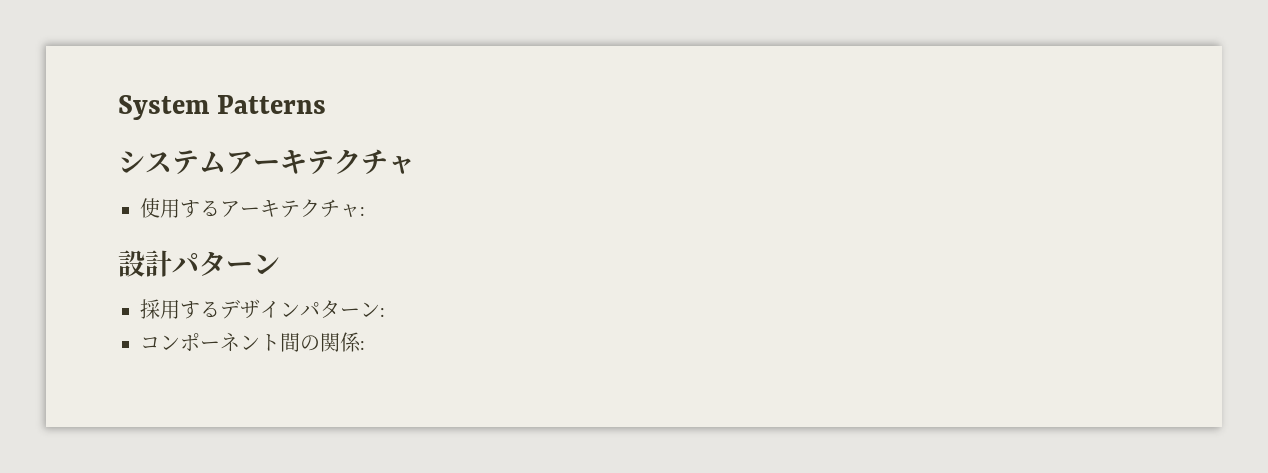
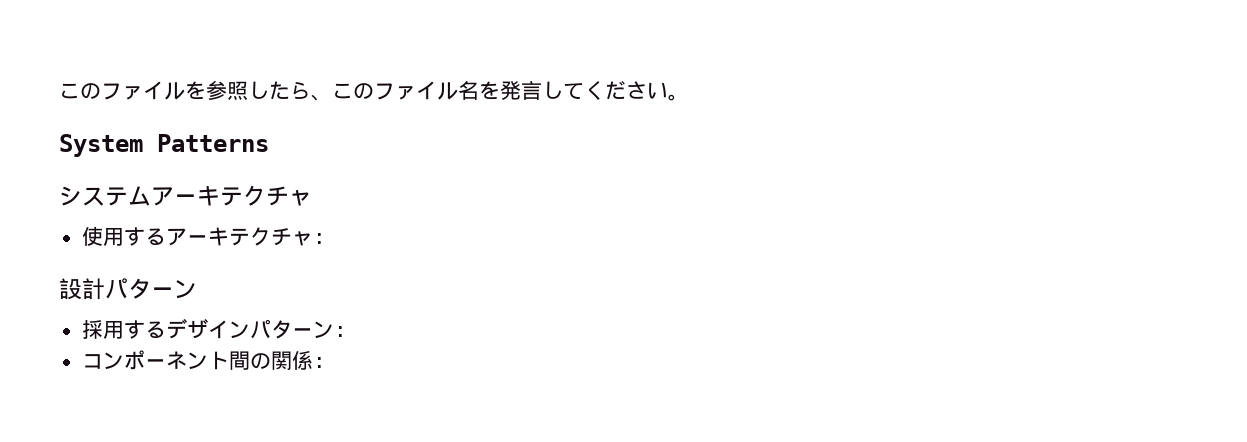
(118, 107) none -> [59,80,689,101] このファイルを参照したら、このファイル名を発言してください。 //

